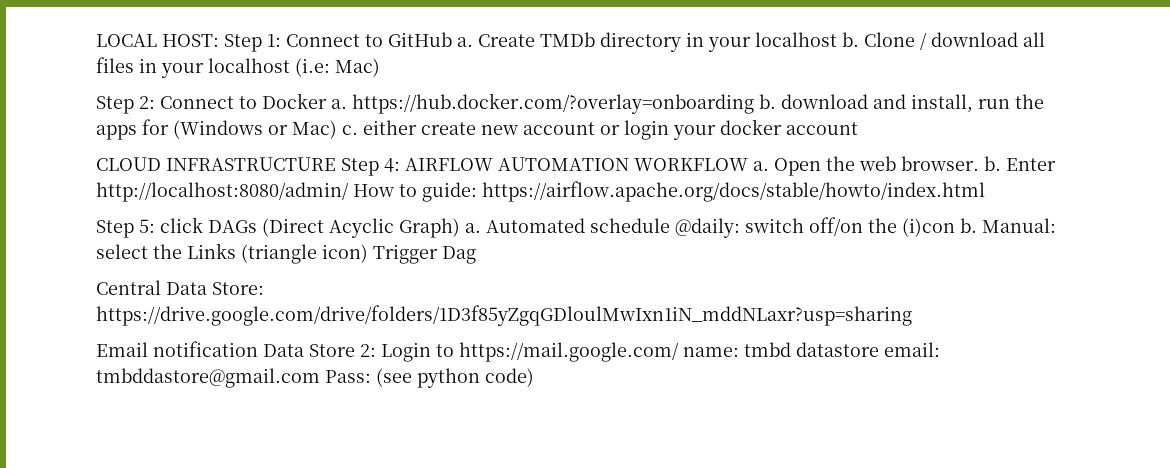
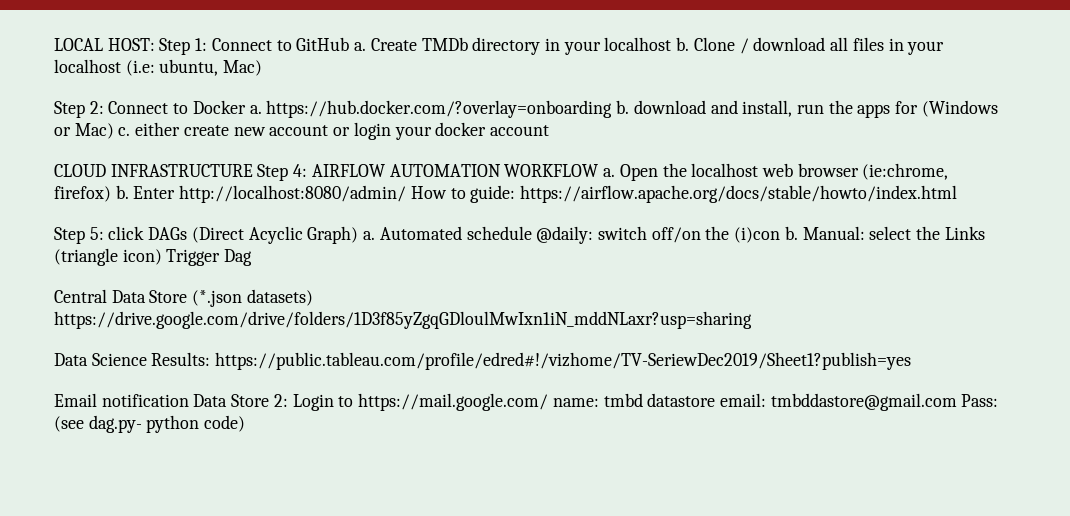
(330, 67) none -> [159,59,219,76] ubuntu,
[859,156,979,171] web browser. -> [691,163,949,180] [54,186,111,202] localhost web browser (ie:chrome, firefox)
[212,282,264,295] [96,305,912,326] Store: https://drive.google.com/drive/folders/1D3f85yZgqGDloulMwIxn1iN_mddNLaxr?usp=sharing -> [149,289,313,307] [54,311,752,329] [54,352,912,370] Store (*.json datasets) https://drive.google.com/drive/folders/1D3f85yZgqGDloulMwIxn1iN_mddNLaxr?usp=sharing // Data Science Results: https://public.tableau.com/profile/edred#!/vizhome/TV-SeriewDec2019/Sheet1?publish=yes
(412, 377) none -> [88,415,142,433] dag.py-

